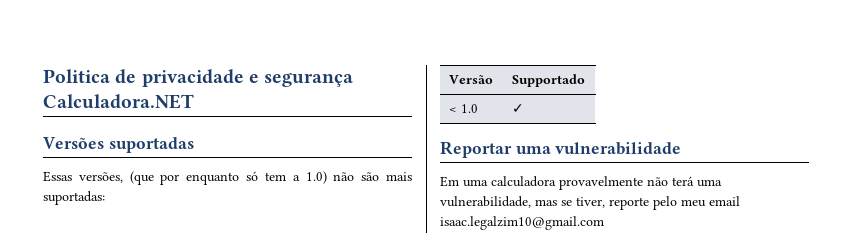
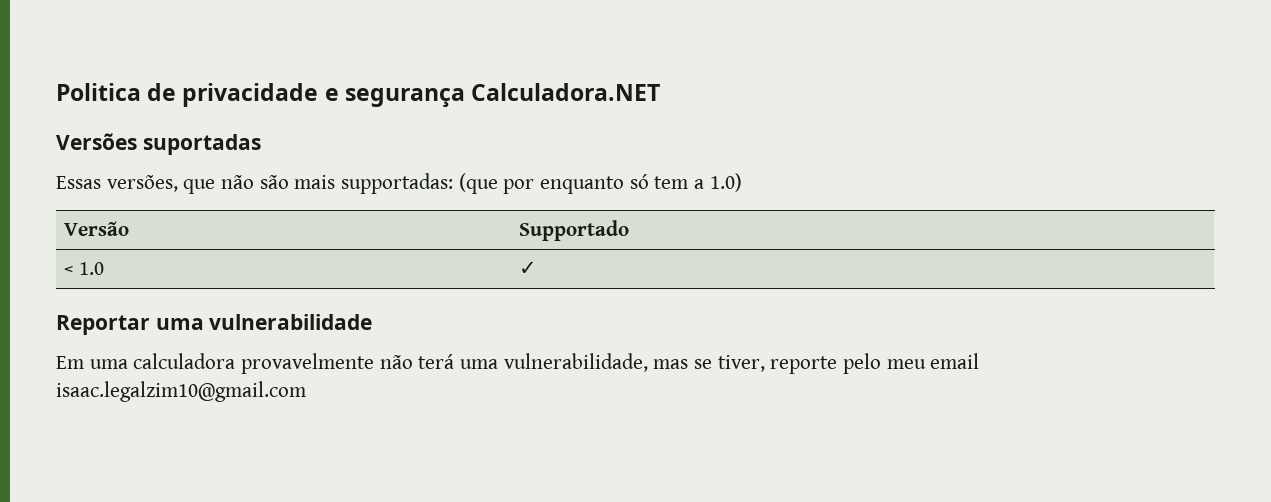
(123, 177) none -> [183,173,454,194] que não são mais supportadas:
[333,172,412,181] [43,191,105,205] não são mais suportadas: -> (742, 182) none

